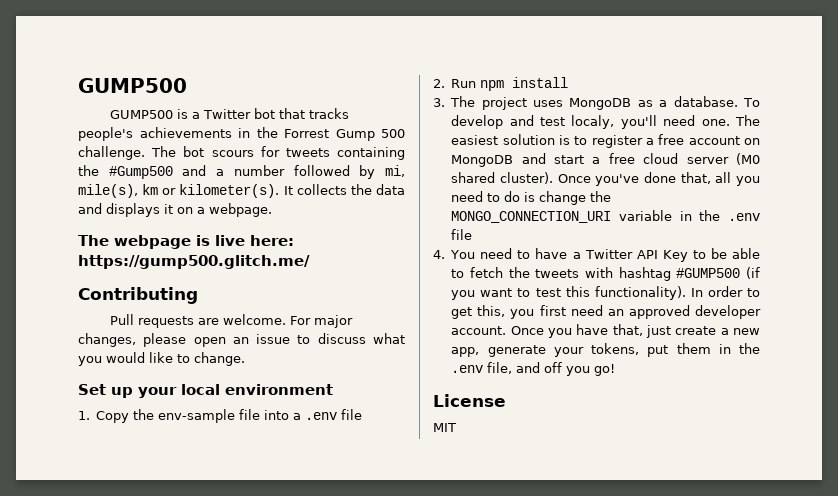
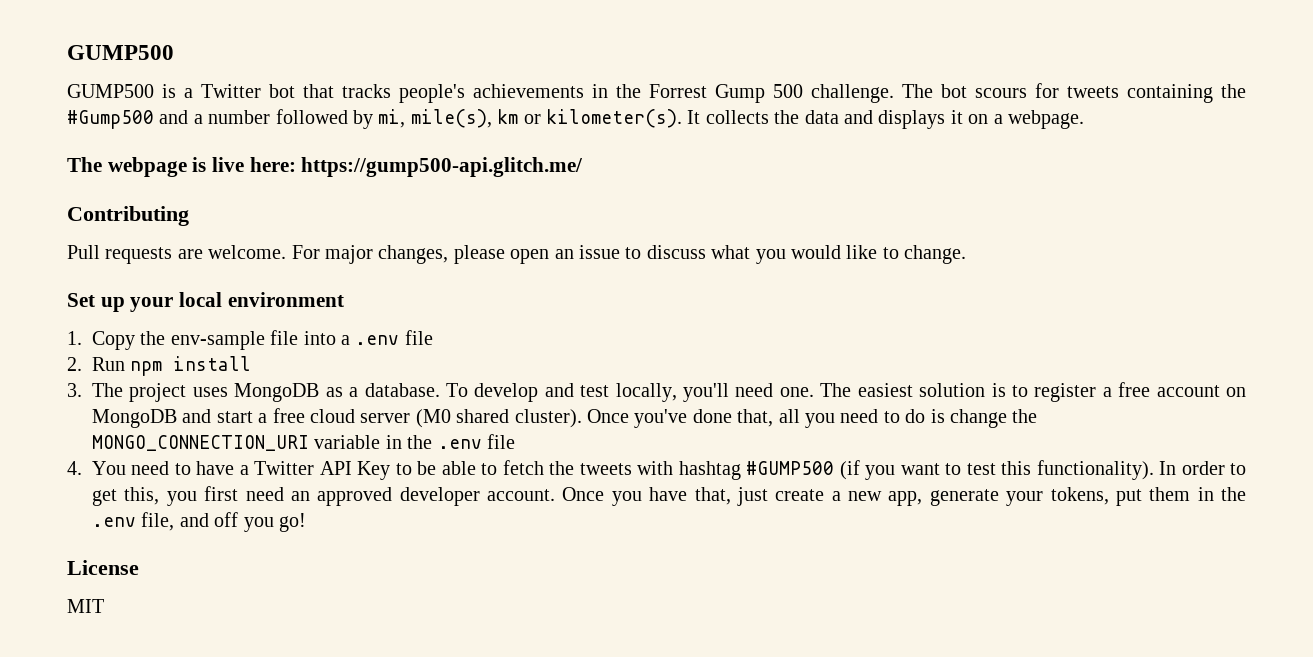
[78,255,310,269] https://gump500.glitch.me/ -> [301,157,584,177] https://gump500-api.glitch.me/
[571,115,615,129] localy, -> [615,383,677,402] locally,

